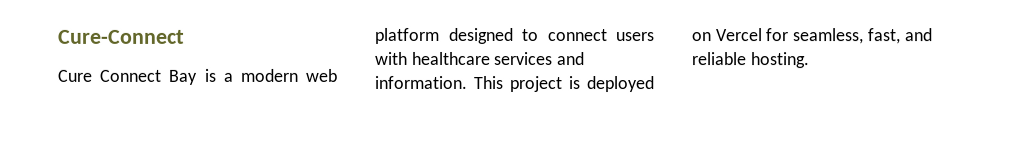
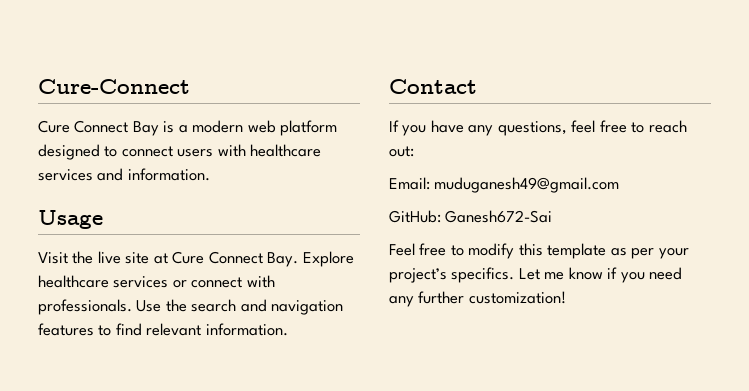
[473,75,654,93] [692,28,933,45] [692,52,810,69] This project is deployed on Vercel for seamless, fast, and reliable hosting. -> [38,210,103,229] [38,251,354,267] [38,275,275,288] [38,299,344,315] [38,323,288,336] [389,79,477,94] [389,120,687,136] [389,146,414,157] [389,177,620,193] [389,210,553,223] [389,243,689,259] [389,267,683,283] [389,291,566,307] // Usage // Visit the live site at Cure Connect Bay. Explore healthcare services or connect with professionals. Use the search and navigation features to find relevant information. // Contact // If you have any questions, feel free to reach out: // Email: muduganesh49@gmail.com // GitHub: Ganesh672-Sai // Feel free to modify this template as per your project’s specifics. Let me know if you need any further customization!

